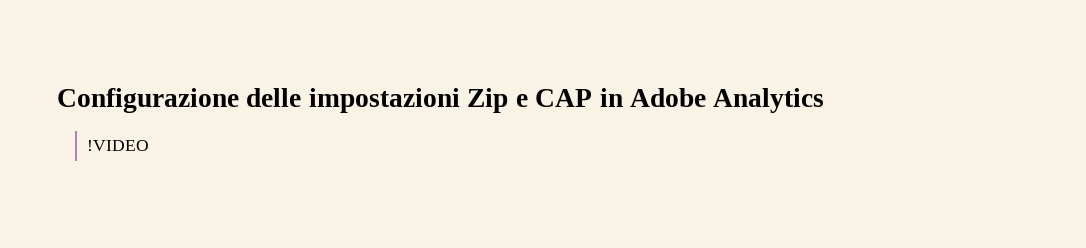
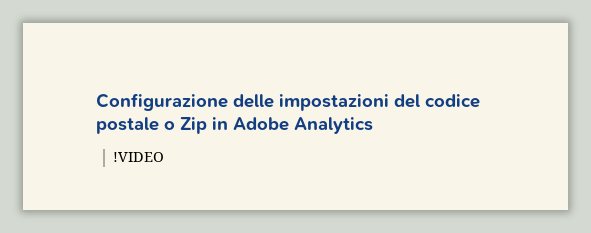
[467,88,593,113] Zip e CAP -> [394,94,480,108] [96,117,207,134] del codice postale o Zip

